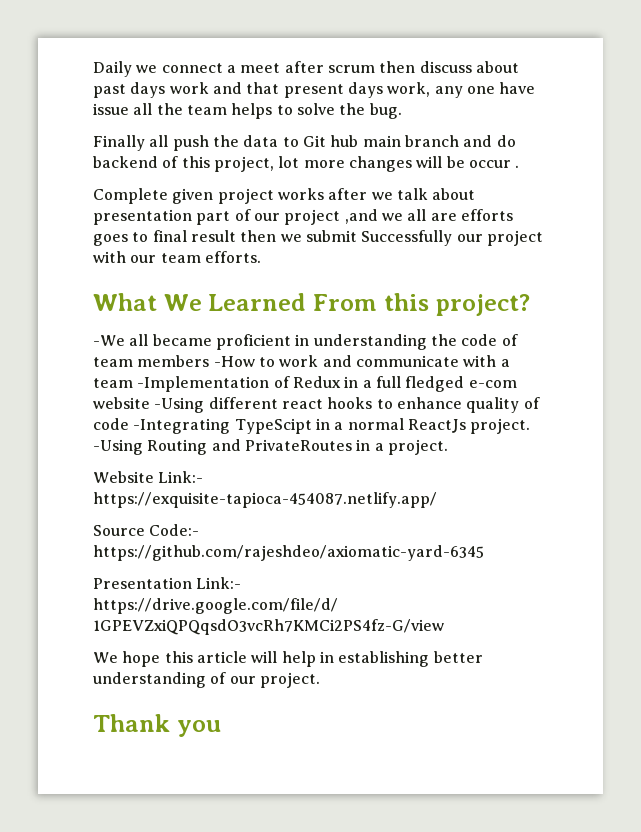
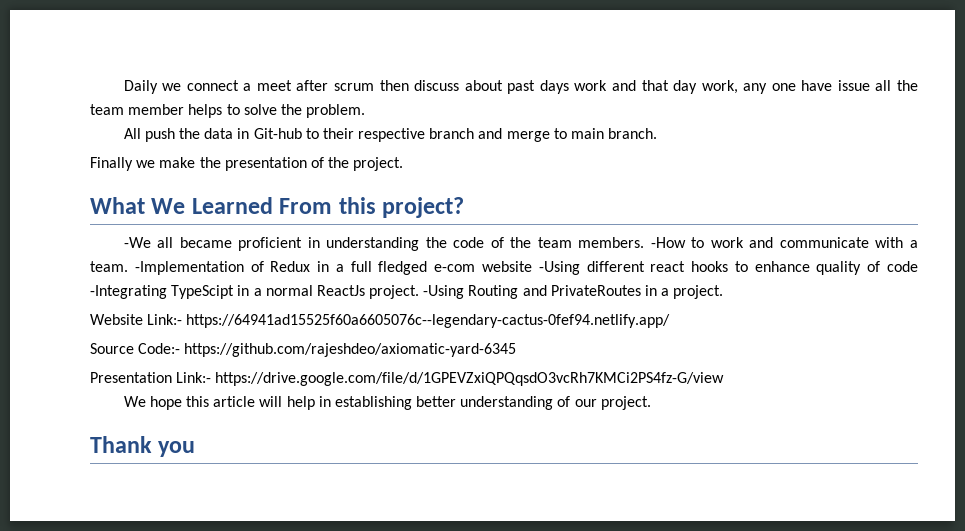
[283,82,383,98] present days -> [673,80,698,94] day
(227, 110) none -> [128,104,185,115] member
[369,103,402,119] [93,135,516,151] [93,156,520,172] [93,188,476,204] [93,209,513,225] [93,230,543,246] [93,251,261,263] bug. // Finally all push the data to Git hub main branch and do backend of this project, lot more changes will be occur . // Complete given project works after we talk about presentation part of our project ,and we all are efforts goes to final result then we submit Successfully our project with our team efforts. -> [306,104,366,118] [123,128,658,142] [90,157,404,171] problem. // All push the data in Git-hub to their respective branch and merge to main branch. // Finally we make the presentation of the project.
[93,355,210,367] team members -> [510,237,645,248] the team members.
[93,378,133,388] team -> [90,261,128,272] team.
[93,492,437,508] https://exquisite-tapioca-454087.netlify.app/ -> [186,314,671,328] https://64941ad15525f60a6605076c--legendary-cactus-0fef94.netlify.app/

